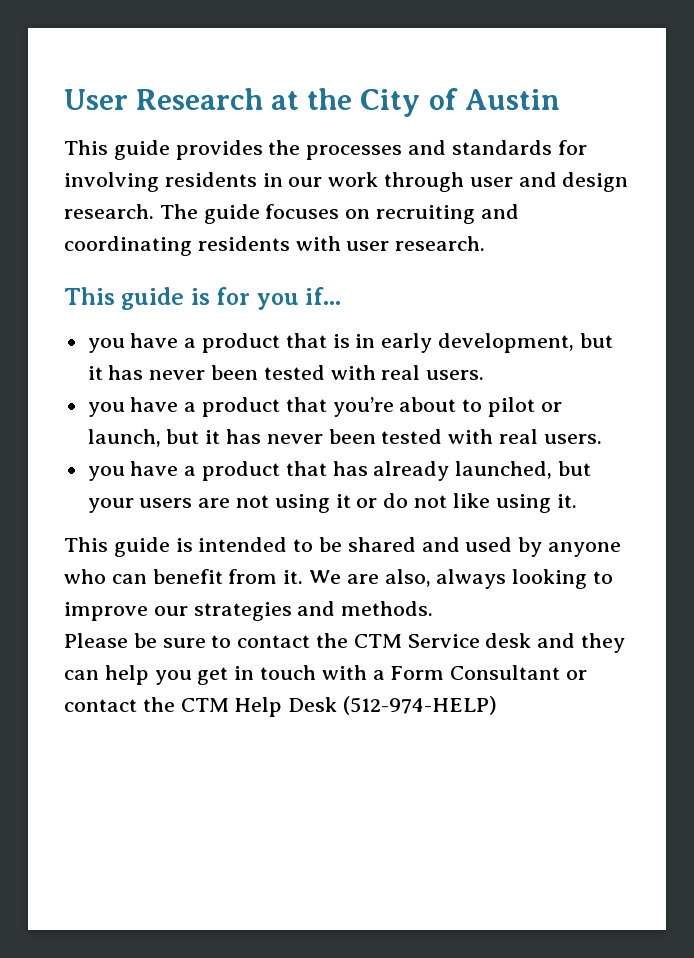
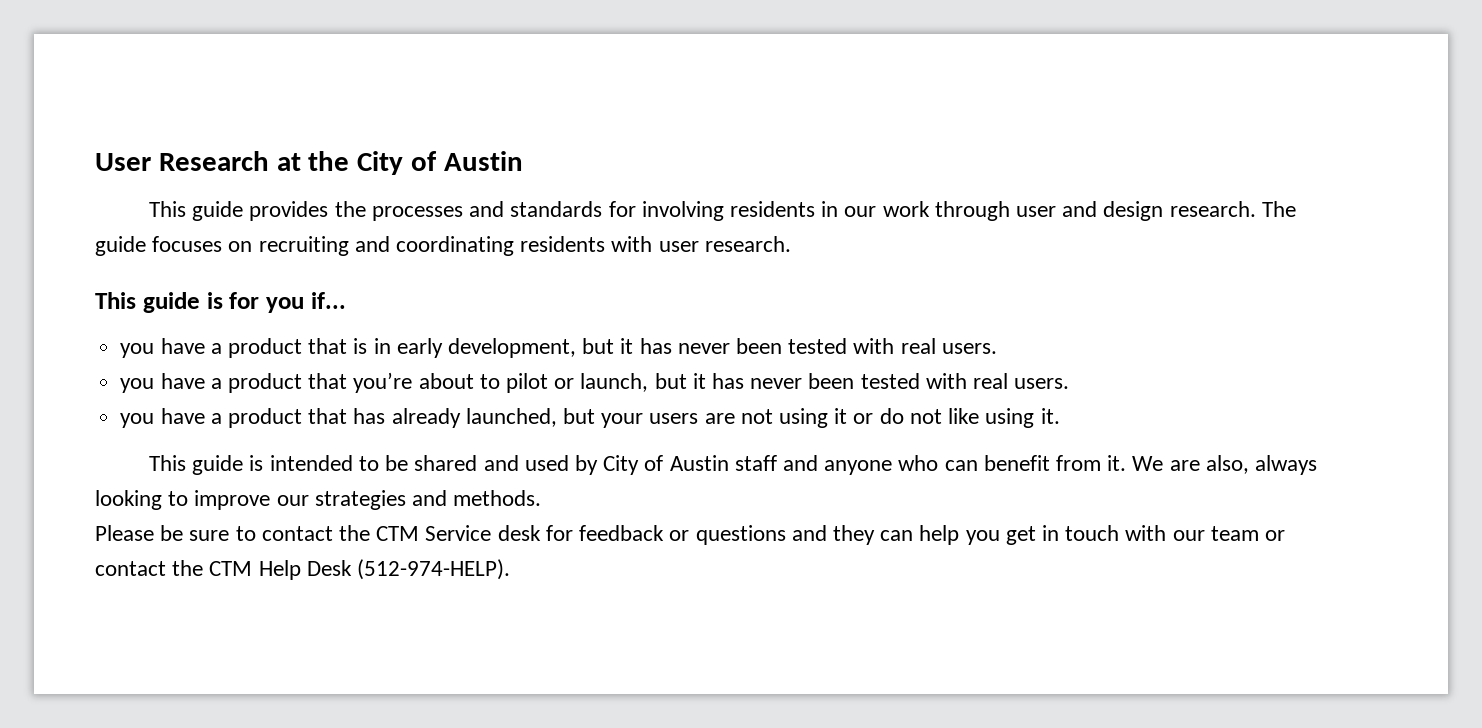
(543, 547) none -> [603,455,819,475] City of Austin staff and
(532, 640) none -> [545,525,786,545] for feedback or questions
[372,665,561,680] a Form Consultant -> [1172,526,1259,541] our team
[343,696,498,715] (512-974-HELP) -> [357,559,511,580] (512-974-HELP).

